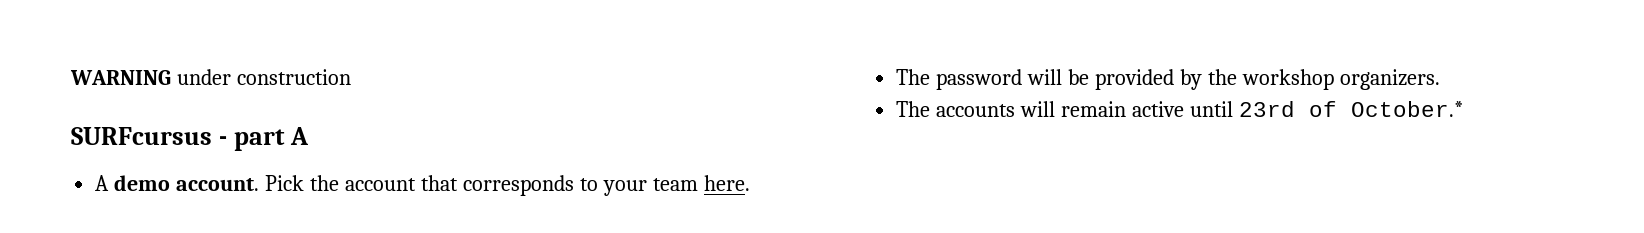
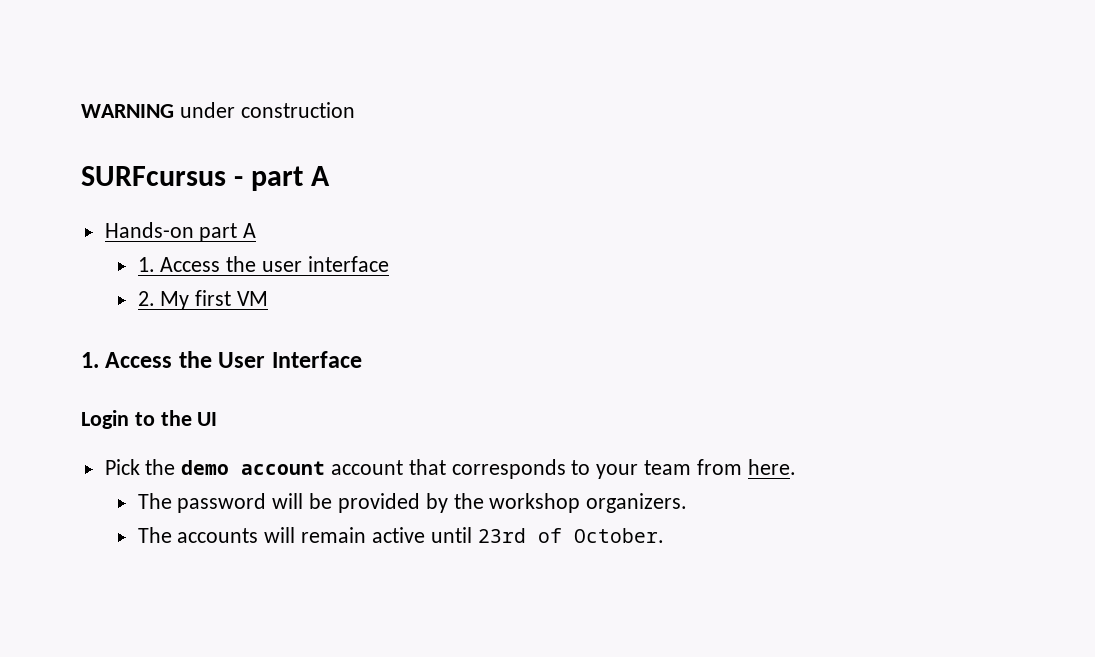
[95,175,339,191] A demo account. Pick the -> [104,222,257,242] [137,256,389,272] [137,290,269,310] [81,351,362,368] [81,410,218,429] [104,459,326,475] Hands-on part A // 1. Access the user interface // 2. My first VM // 1. Access the User Interface // Login to the UI // Pick the demo account
(698, 184) none -> [696,459,742,475] from
[1350,101,1463,117] October.* -> [573,528,664,543] October.

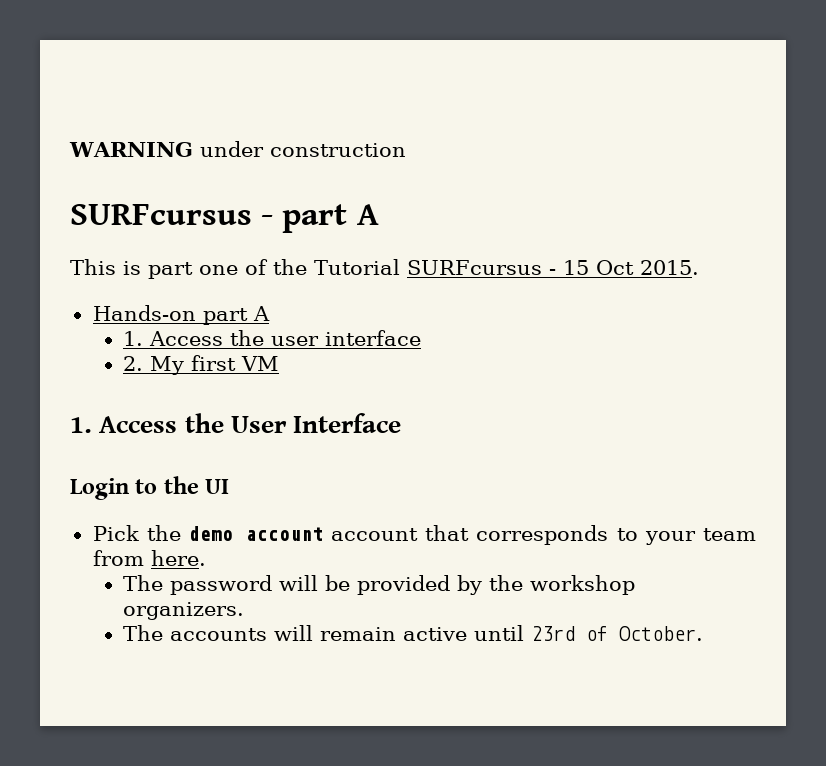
(331, 176) none -> [70,259,699,279] // This is part one of the Tutorial SURFcursus - 15 Oct 2015.

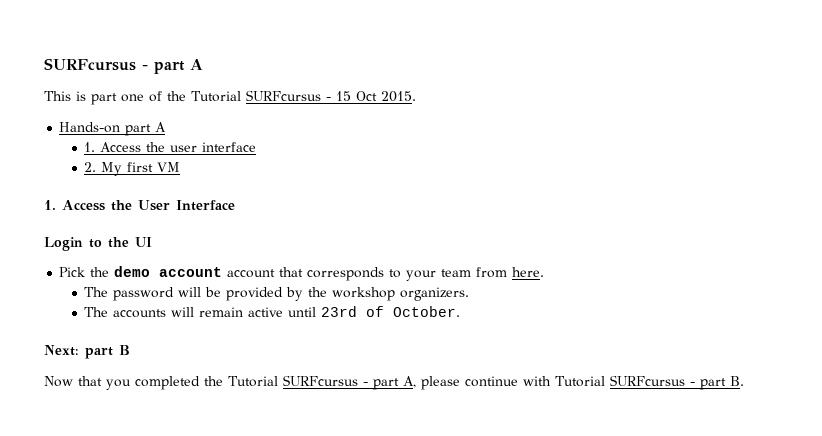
[69,141,406,157] WARNING under construction // -> (44, 64) none
(704, 633) none -> [44,345,130,359] [44,375,744,390] // Next: part B // Now that you completed the Tutorial SURFcursus - part A, please continue with Tutorial SURFcursus - part B.

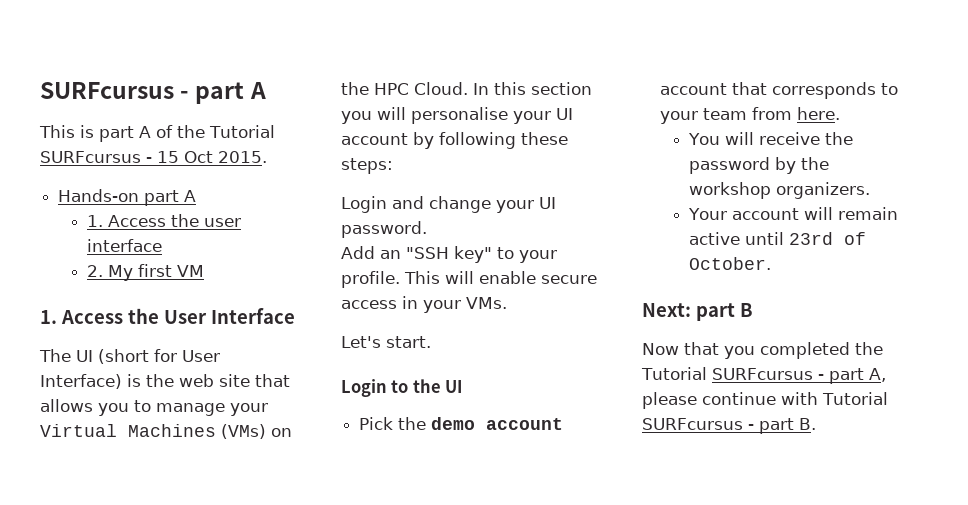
[121,94,144,102] one -> [139,126,151,138] A
(235, 205) none -> [39,349,220,364] [40,374,290,389] [40,399,268,416] [40,424,292,439] [341,82,592,95] [341,107,573,124] [341,132,568,149] [341,158,393,174] [341,196,556,213] [341,221,427,238] [341,246,557,263] [341,271,597,288] [341,296,507,313] [341,336,431,348] // The UI (short for User Interface) is the web site that allows you to manage your Virtual Machines (VMs) on the HPC Cloud. In this section you will personalise your UI account by following these steps: // Login and change your UI password. // Add an "SSH key" to your profile. This will enable secure access in your VMs. // Let's start.
[84,287,284,301] The password will be provided -> [687,132,853,145] [688,157,770,174] You will receive the password
[84,307,167,318] The accounts -> [687,208,799,220] Your account

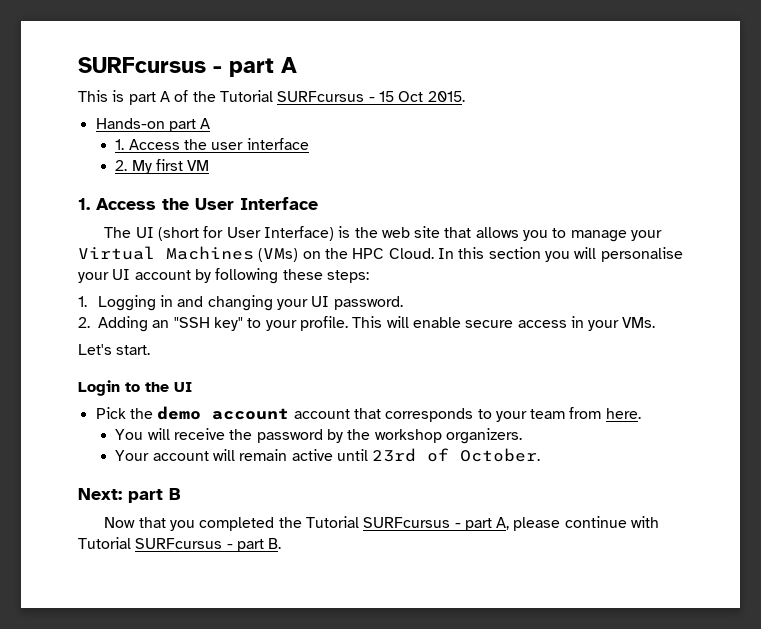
[341,196,491,213] Login and change -> [78,295,273,311] 1. Logging in and changing
[341,246,375,259] Add -> [78,316,148,332] 2. Adding

